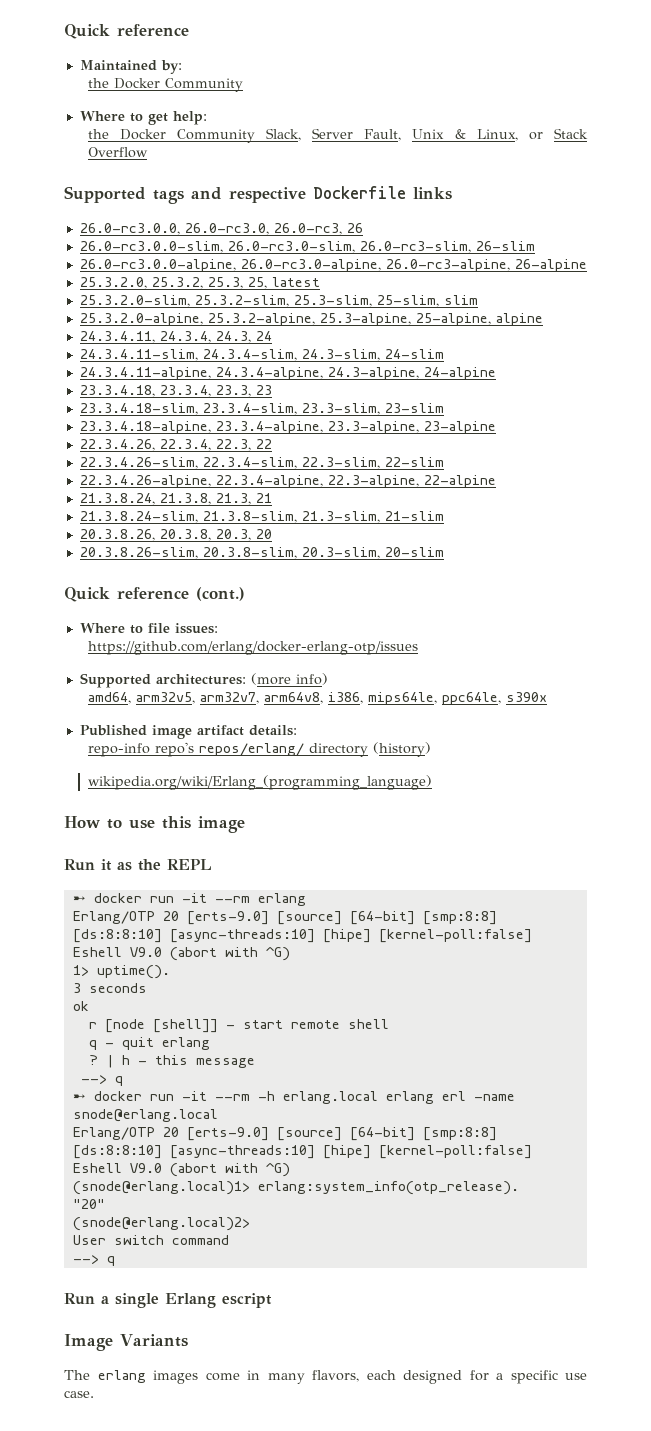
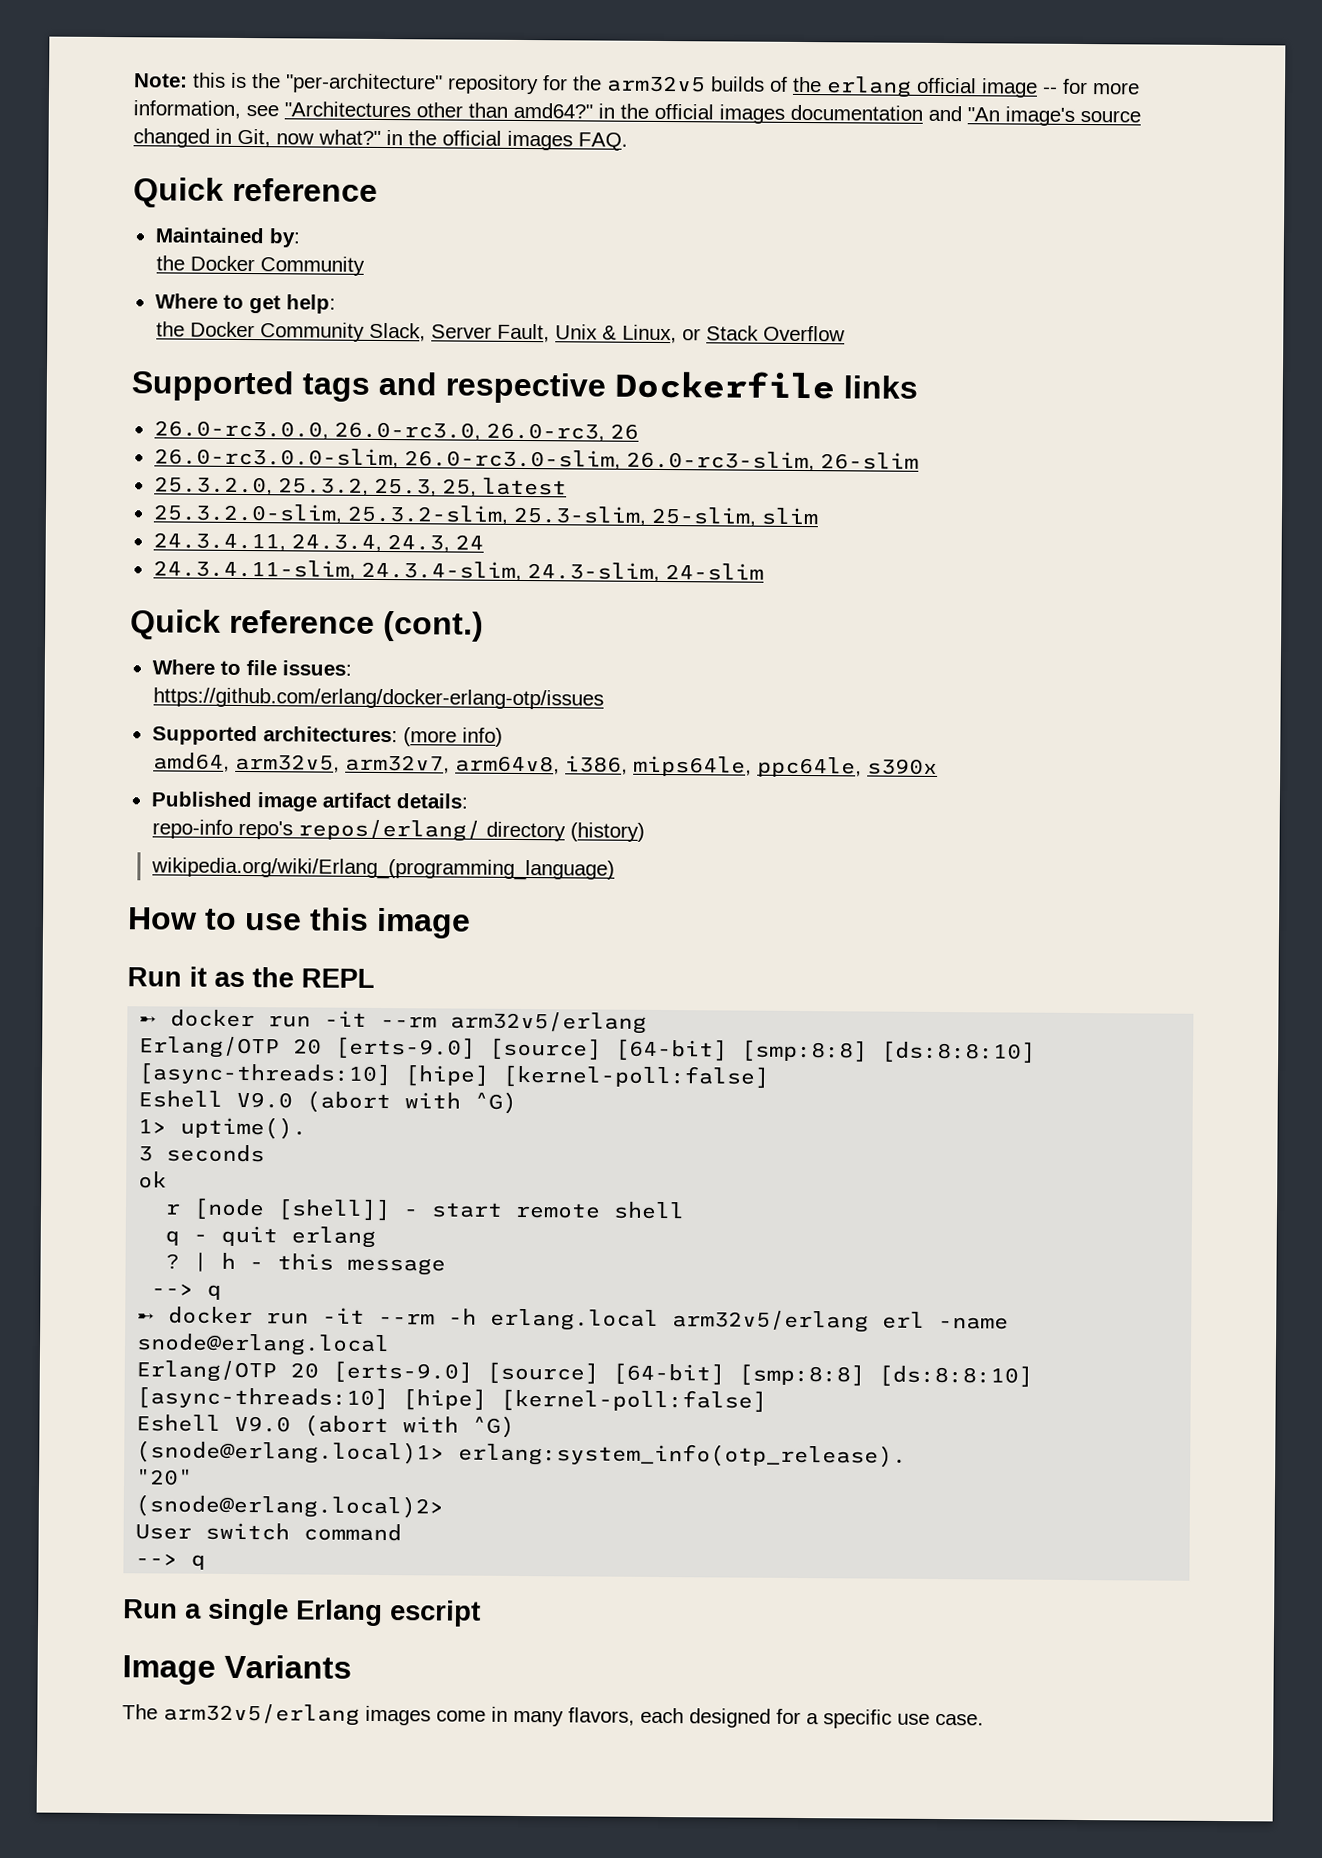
(64, 31) none -> [134,72,1140,98] [133,100,1141,126] [133,128,628,151] Note: this is the "per-architecture" repository for the arm32v5 builds of the erlang official image -- for more information, see "Architectures other than amd64?" in the official images documentation and "An image's source changed in Git, now what?" in the official images FAQ. //
[79,259,587,272] // 26.0-rc3.0.0-alpine, 26.0-rc3.0-alpine, 26.0-rc3-alpine, 26-alpine -> (919, 461) none
[79,313,543,326] // 25.3.2.0-alpine, 25.3.2-alpine, 25.3-alpine, 25-alpine, alpine -> (819, 516) none
[79,367,496,380] [79,385,272,397] [79,403,444,415] [79,421,496,434] [79,439,272,451] [79,457,444,469] [79,475,496,488] [79,493,272,505] [79,511,444,523] [79,529,272,541] [79,547,444,559] // 24.3.4.11-alpine, 24.3.4-alpine, 24.3-alpine, 24-alpine // 23.3.4.18, 23.3.4, 23.3, 23 // 23.3.4.18-slim, 23.3.4-slim, 23.3-slim, 23-slim // 23.3.4.18-alpine, 23.3.4-alpine, 23.3-alpine, 23-alpine // 22.3.4.26, 22.3.4, 22.3, 22 // 22.3.4.26-slim, 22.3.4-slim, 22.3-slim, 22-slim // 22.3.4.26-alpine, 22.3.4-alpine, 22.3-alpine, 22-alpine // 21.3.8.24, 21.3.8, 21.3, 21 // 21.3.8.24-slim, 21.3.8-slim, 21.3-slim, 21-slim // 20.3.8.26, 20.3.8, 20.3, 20 // 20.3.8.26-slim, 20.3.8-slim, 20.3-slim, 20-slim -> (764, 572) none
[257,893,306,906] erlang -> [450,1011,648,1034] arm32v5/erlang
[385,1091,434,1104] erlang -> [672,1310,870,1333] arm32v5/erlang
[97,1370,146,1383] erlang -> [163,1703,360,1726] arm32v5/erlang

